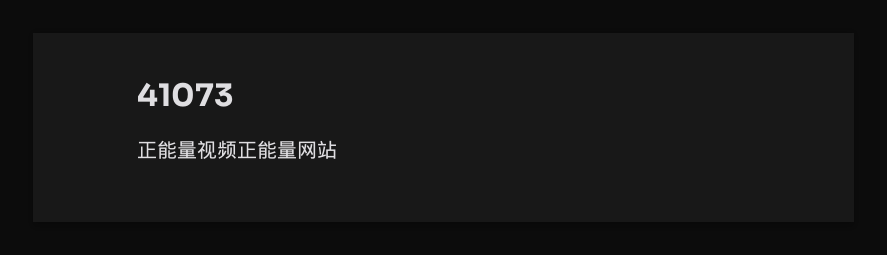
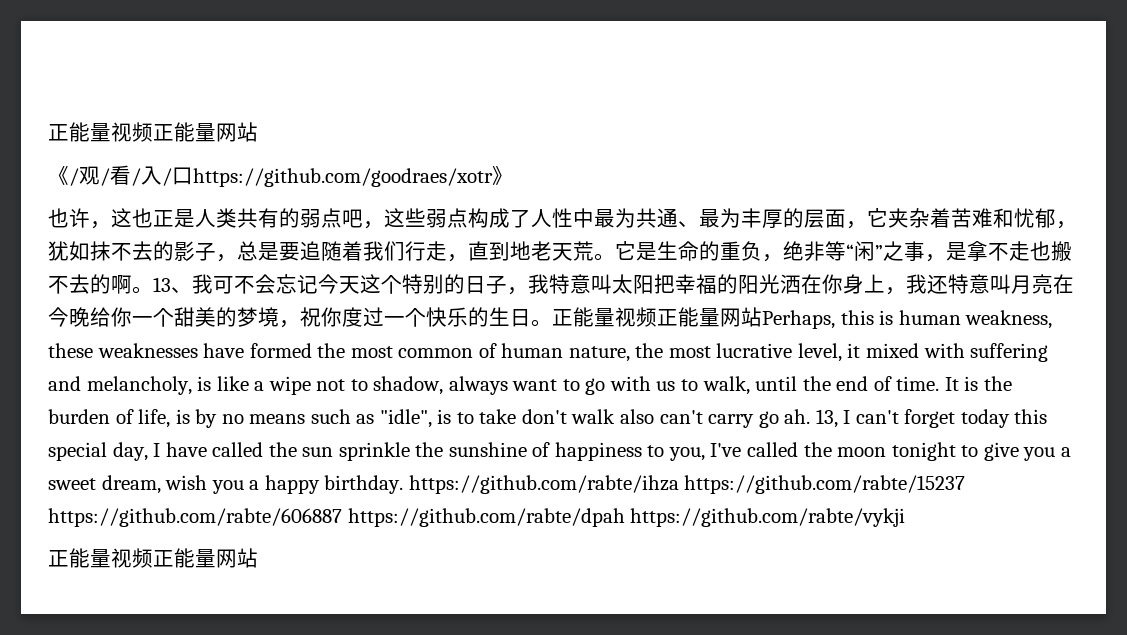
[137,82,234,107] 41073 -> [48,122,258,142] [48,165,513,187] [48,208,1077,229] [48,241,1072,262] [48,274,1074,295] [48,307,1053,329] [48,343,1049,362] [48,376,1012,395] [48,409,1048,428] [48,442,1071,461] [48,475,966,494] [48,508,906,527] 正能量视频正能量网站 // 《/观/看/入/口https://github.com/goodraes/xotr》 // 也许，这也正是人类共有的弱点吧，这些弱点构成了人性中最为共通、最为丰厚的层面，它夹杂着苦难和忧郁，犹如抹不去的影子，总是要追随着我们行走，直到地老天荒。它是生命的重负，绝非等“闲”之事，是拿不走也搬不去的啊。13、我可不会忘记今天这个特别的日子，我特意叫太阳把幸福的阳光洒在你身上，我还特意叫月亮在今晚给你一个甜美的梦境，祝你度过一个快乐的生日。正能量视频正能量网站Perhaps, this is human weakness, these weaknesses have formed the most common of human nature, the most lucrative level, it mixed with suffering and melancholy, is like a wipe not to shadow, always want to go with us to walk, until the end of time. It is the burden of life, is by no means such as "idle", is to take don't walk also can't carry go ah. 13, I can't forget today this special day, I have called the sun sprinkle the sunshine of happiness to you, I've called the moon tonight to give you a sweet dream, wish you a happy birthday. https://github.com/rabte/ihza https://github.com/rabte/15237 https://github.com/rabte/606887 https://github.com/rabte/dpah https://github.com/rabte/vykji

